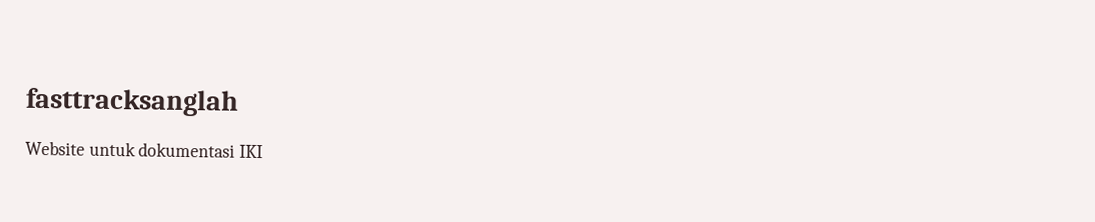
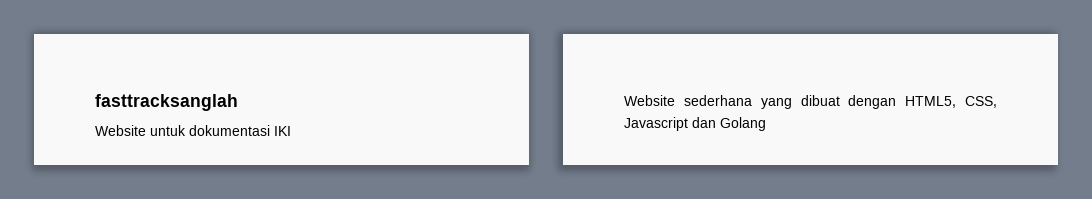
(264, 151) none -> [624,95,997,109] [624,117,766,131] // Website sederhana yang dibuat dengan HTML5, CSS, Javascript dan Golang

